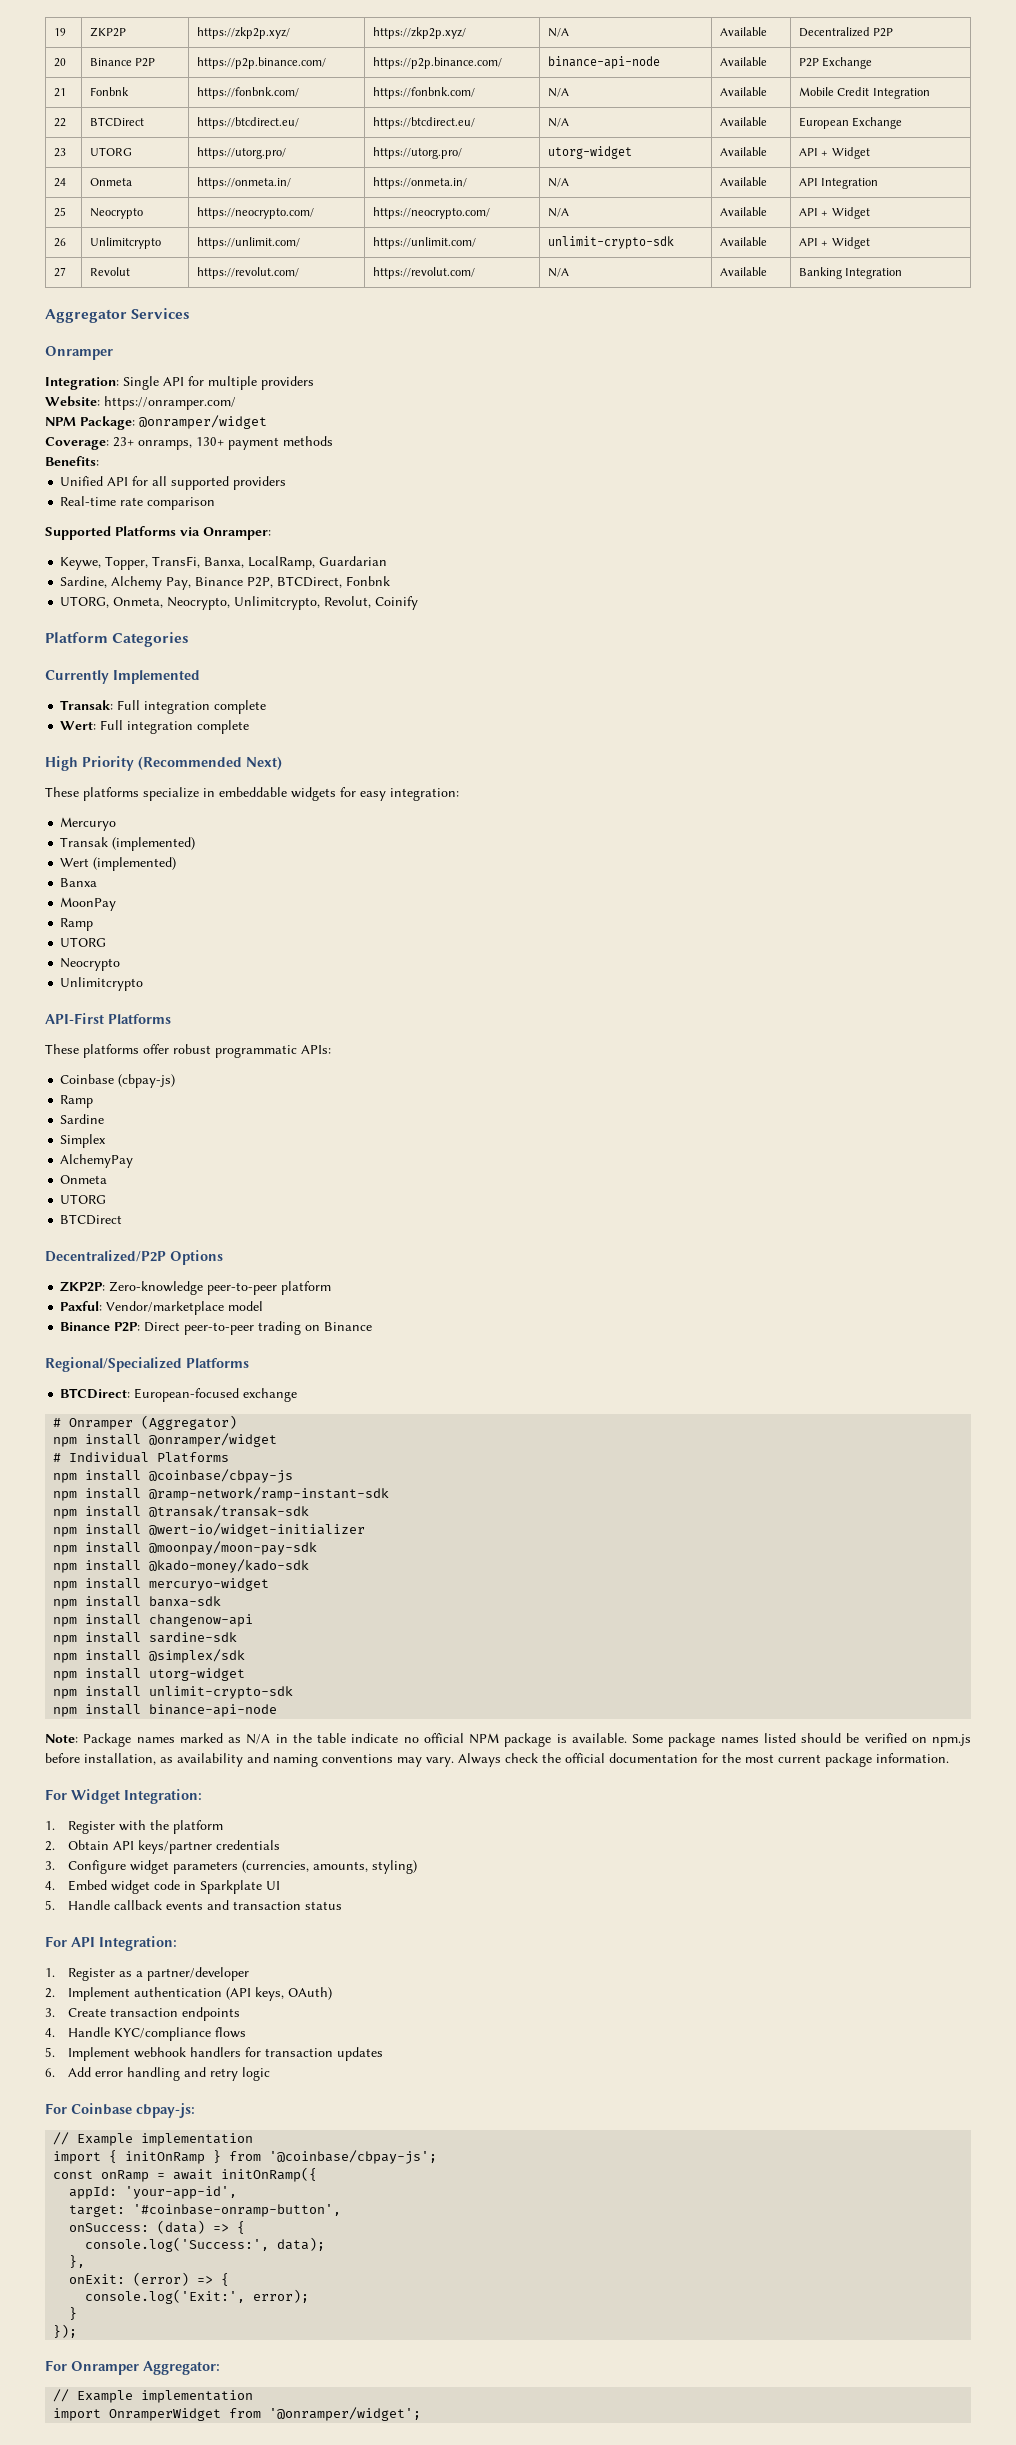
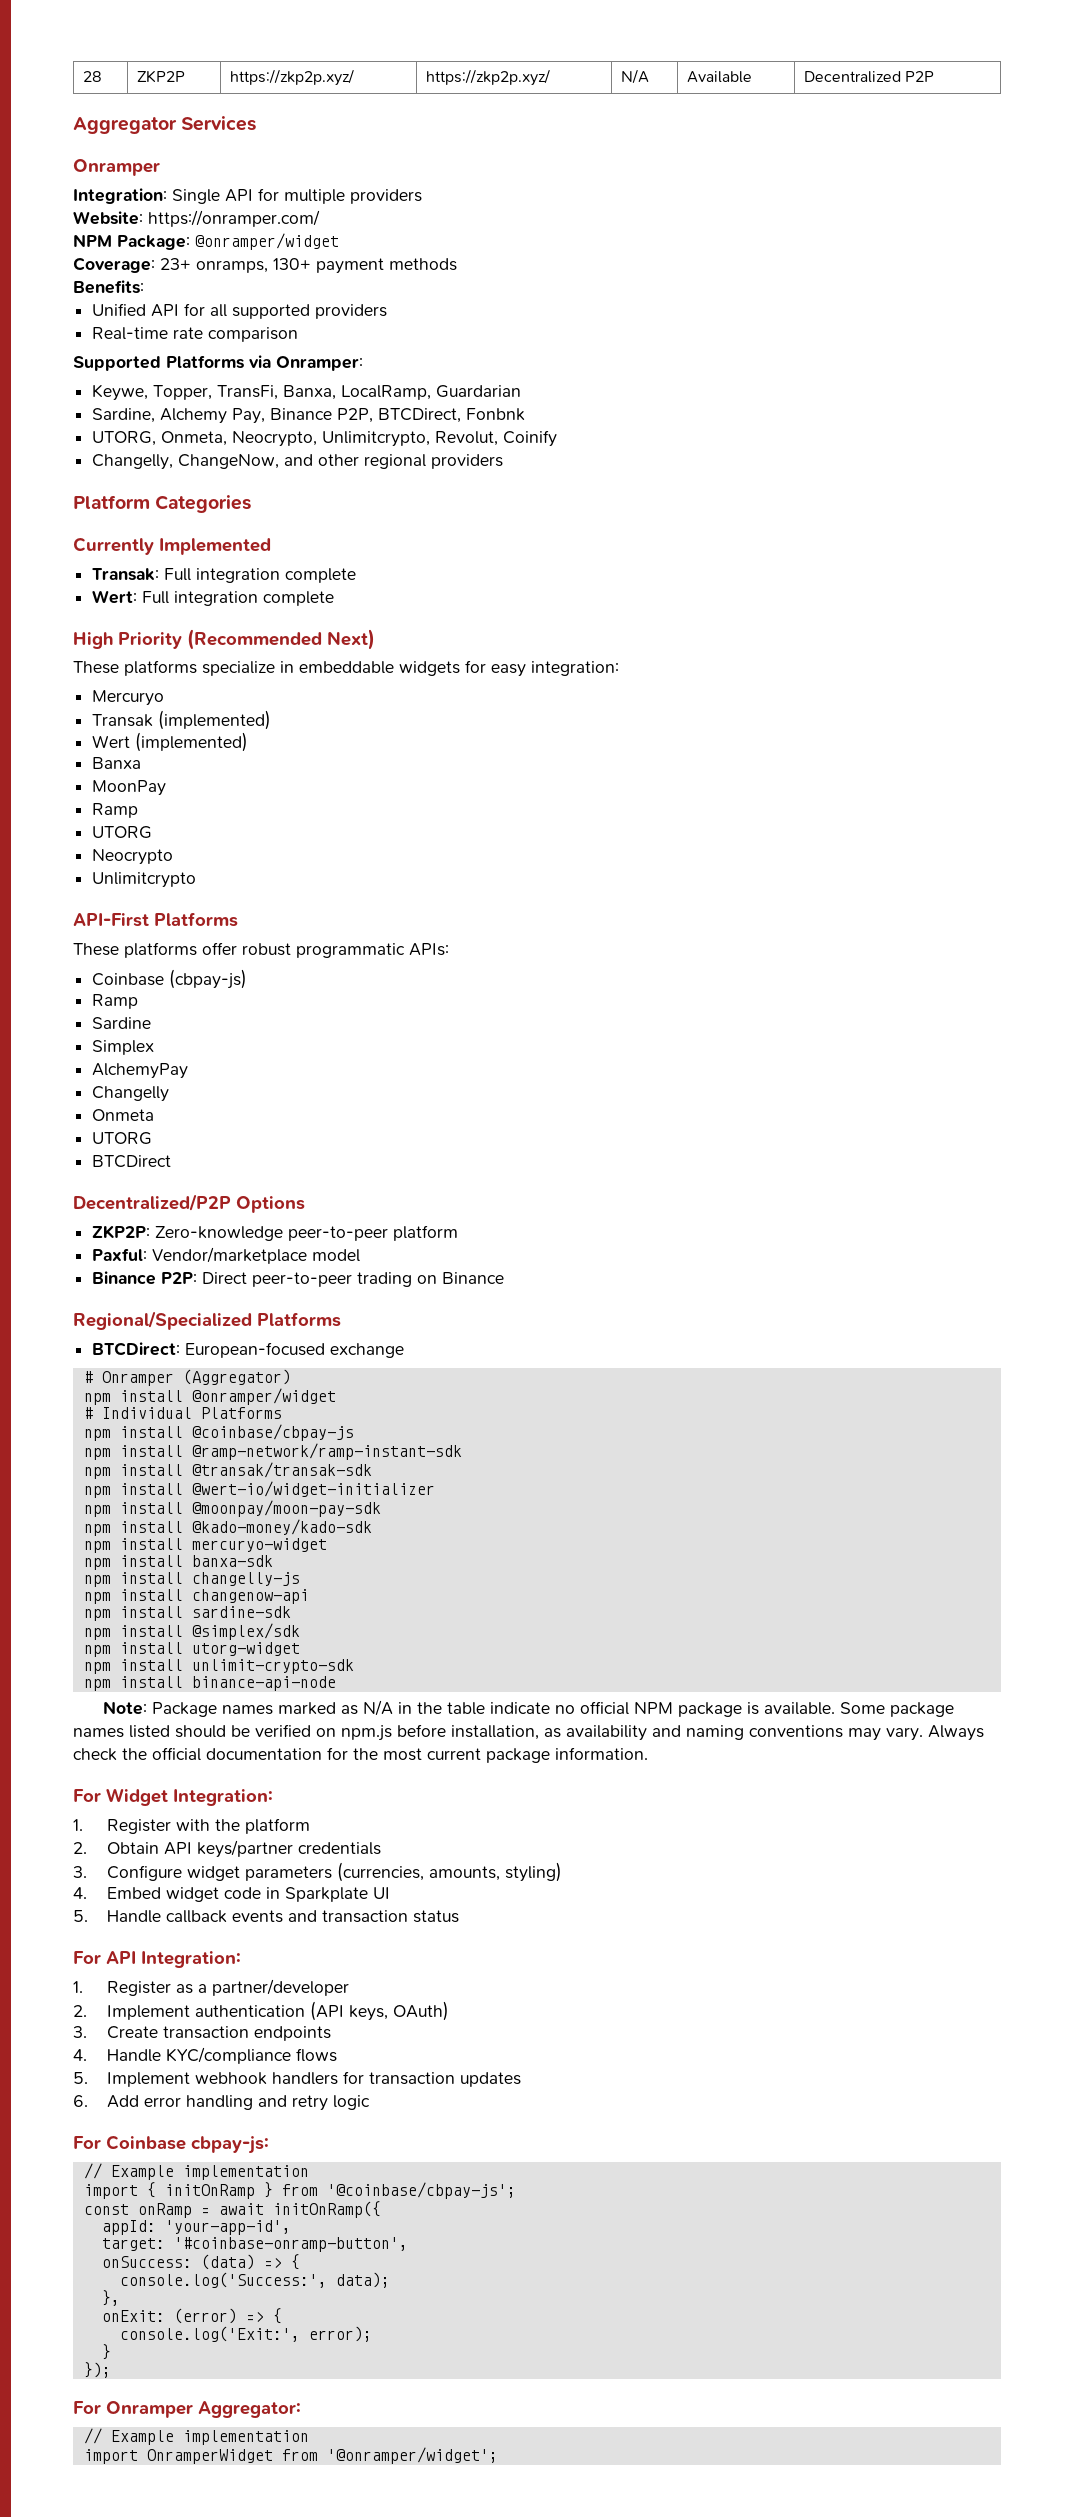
[54,28,67,36] 19 -> [83,71,103,82] 28
[54,58,67,67] [90,58,156,67] [197,57,327,69] [373,57,503,69] [548,56,661,69] [720,57,768,66] [799,57,873,69] [54,88,67,97] [90,87,130,96] [197,87,300,99] [373,87,476,99] [548,88,570,97] [720,87,768,96] [799,87,930,99] [54,118,67,127] [90,117,145,127] [197,117,300,129] [373,117,476,129] [548,118,570,127] [720,117,768,126] [799,117,903,129] [54,148,67,157] [90,147,133,156] [197,147,287,159] [373,147,463,159] [548,146,633,159] [720,147,768,156] [799,147,870,159] [54,178,67,187] [90,178,133,186] [197,177,292,189] [373,177,468,189] [548,178,570,187] [720,177,768,186] [799,178,879,189] [54,207,67,217] [90,208,144,219] [197,207,315,219] [373,207,491,219] [548,208,570,217] [720,207,768,216] [799,207,870,219] [54,238,67,247] [90,237,162,249] [197,237,301,249] [373,237,477,249] [548,236,675,249] [720,237,768,246] [799,237,870,249] [54,267,67,277] [90,267,131,276] [197,267,300,279] [373,267,476,279] [548,268,570,277] [720,267,768,276] [799,267,903,279] // 20 | Binance P2P | https://p2p.binance.com/ | https://p2p.binance.com/ | binance-api-node | Available | P2P Exchange // 21 | Fonbnk | https://fonbnk.com/ | https://fonbnk.com/ | N/A | Available | Mobile Credit Integration // 22 | BTCDirect | https://btcdirect.eu/ | https://btcdirect.eu/ | N/A | Available | European Exchange // 23 | UTORG | https://utorg.pro/ | https://utorg.pro/ | utorg-widget | Available | API + Widget // 24 | Onmeta | https://onmeta.in/ | https://onmeta.in/ | N/A | Available | API Integration // 25 | Neocrypto | https://neocrypto.com/ | https://neocrypto.com/ | N/A | Available | API + Widget // 26 | Unlimitcrypto | https://unlimit.com/ | https://unlimit.com/ | unlimit-crypto-sdk | Available | API + Widget // 27 | Revolut | https://revolut.com/ | https://revolut.com/ | N/A | Available | Banking Integration -> (935, 76) none
(419, 603) none -> [92,454,504,470] // Changelly, ChangeNow, and other regional providers
(134, 1161) none -> [92,1086,170,1102] // Changelly
(222, 1601) none -> [83,1572,300,1587] // npm install changelly-js

